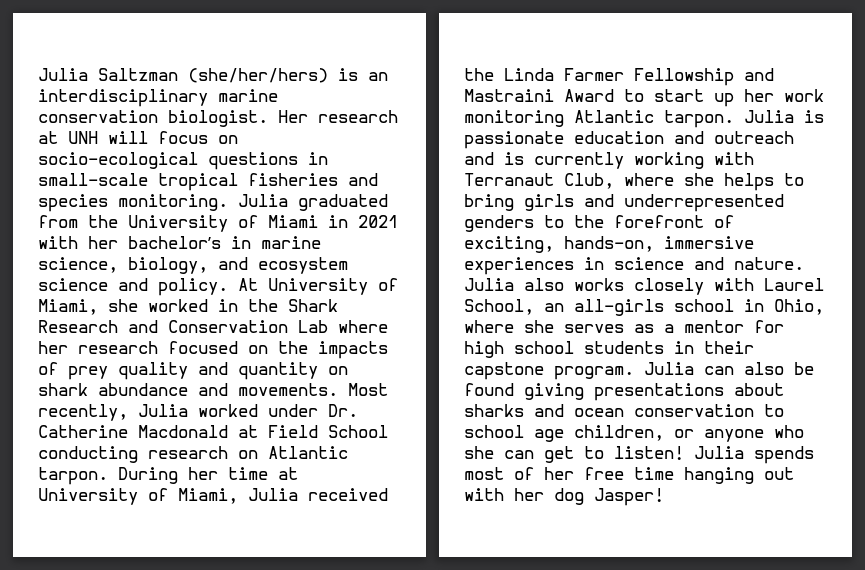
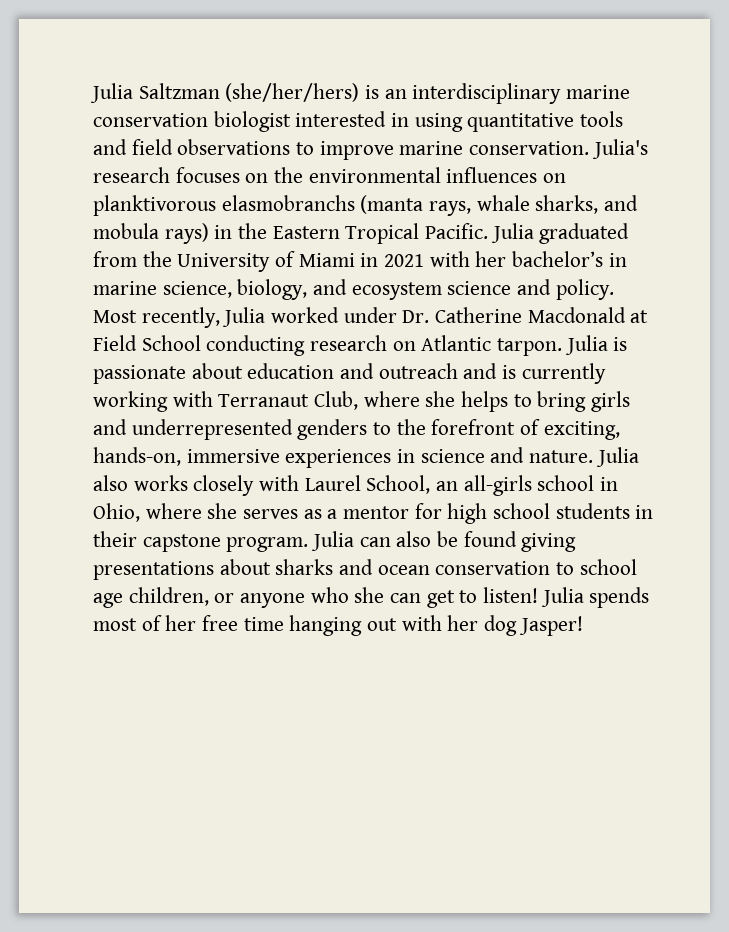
[168,110,398,127] [38,131,238,144] [38,152,328,170] [38,173,378,191] [38,194,228,212] biologist. Her research at UNH will focus on socio-ecological questions in small-scale tropical fisheries and species monitoring. -> [213,111,624,132] [93,139,648,160] [93,167,567,183] [93,195,639,216] [93,223,489,244] biologist interested in using quantitative tools and field observations to improve marine conservation. Julia's research focuses on the environmental influences on planktivorous elasmobranchs (manta rays, whale sharks, and mobula rays) in the Eastern Tropical Pacific.
[238,278,398,295] [38,299,338,315] [38,320,388,333] [38,341,388,359] [38,362,348,380] [38,383,338,396] At University of Miami, she worked in the Shark Research and Conservation Lab where her research focused on the impacts of prey quality and quantity on shark abundance and movements. -> (614, 289) none
[118,467,298,484] [38,488,388,505] [464,68,774,86] [464,89,824,107] [464,110,734,128] During her time at University of Miami, Julia received the Linda Farmer Fellowship and Mastraini Award to start up her work monitoring Atlantic tarpon. -> (563, 347) none
(564, 140) none -> [191,363,243,379] about

